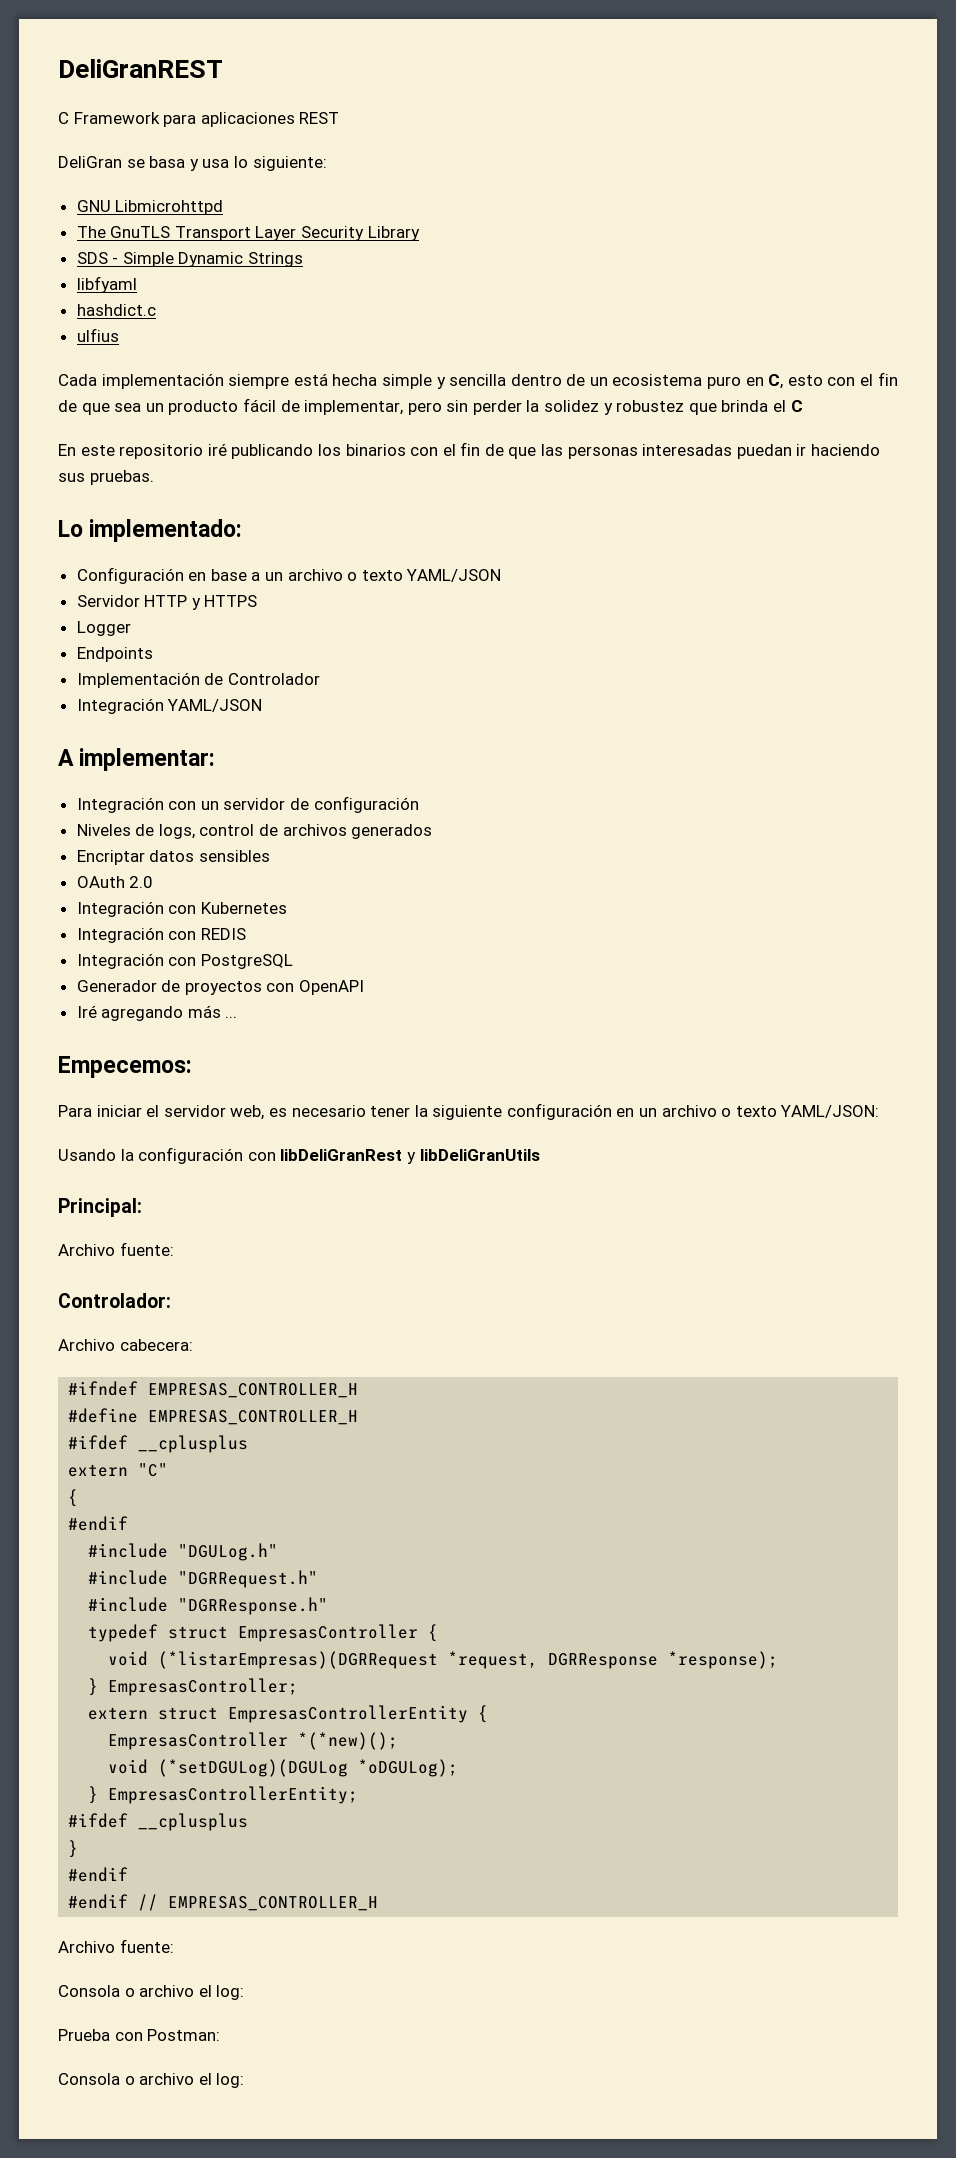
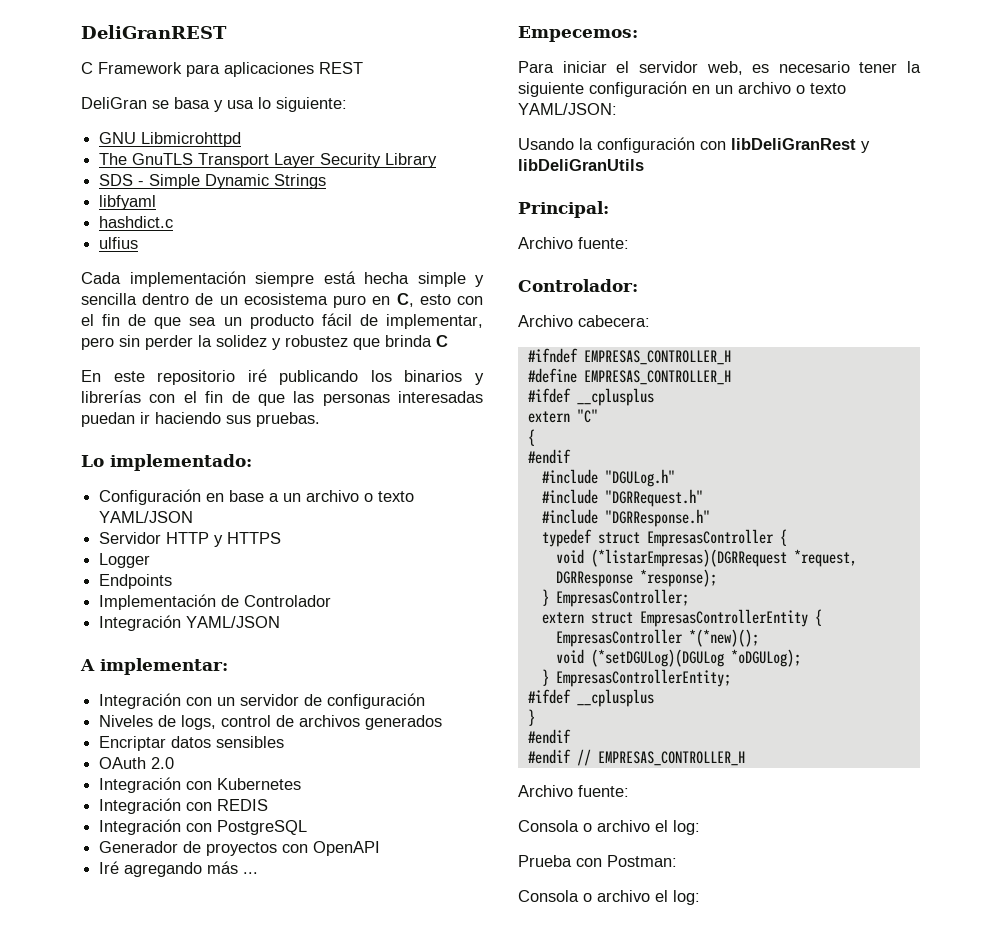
[773,400,787,412] el -> (432, 341) none
(406, 450) none -> [475,373,484,385] [81,390,141,403] y librerías

